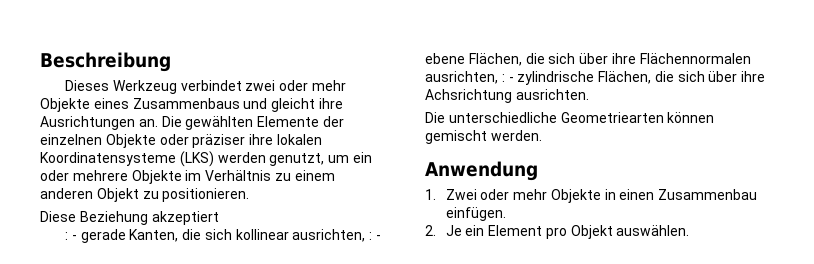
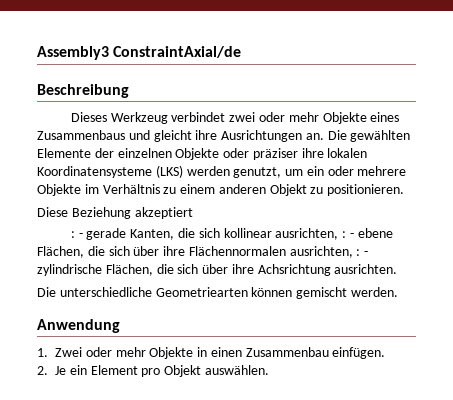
(40, 62) none -> [37,46,242,60] Assembly3 ConstraintAxial/de //

